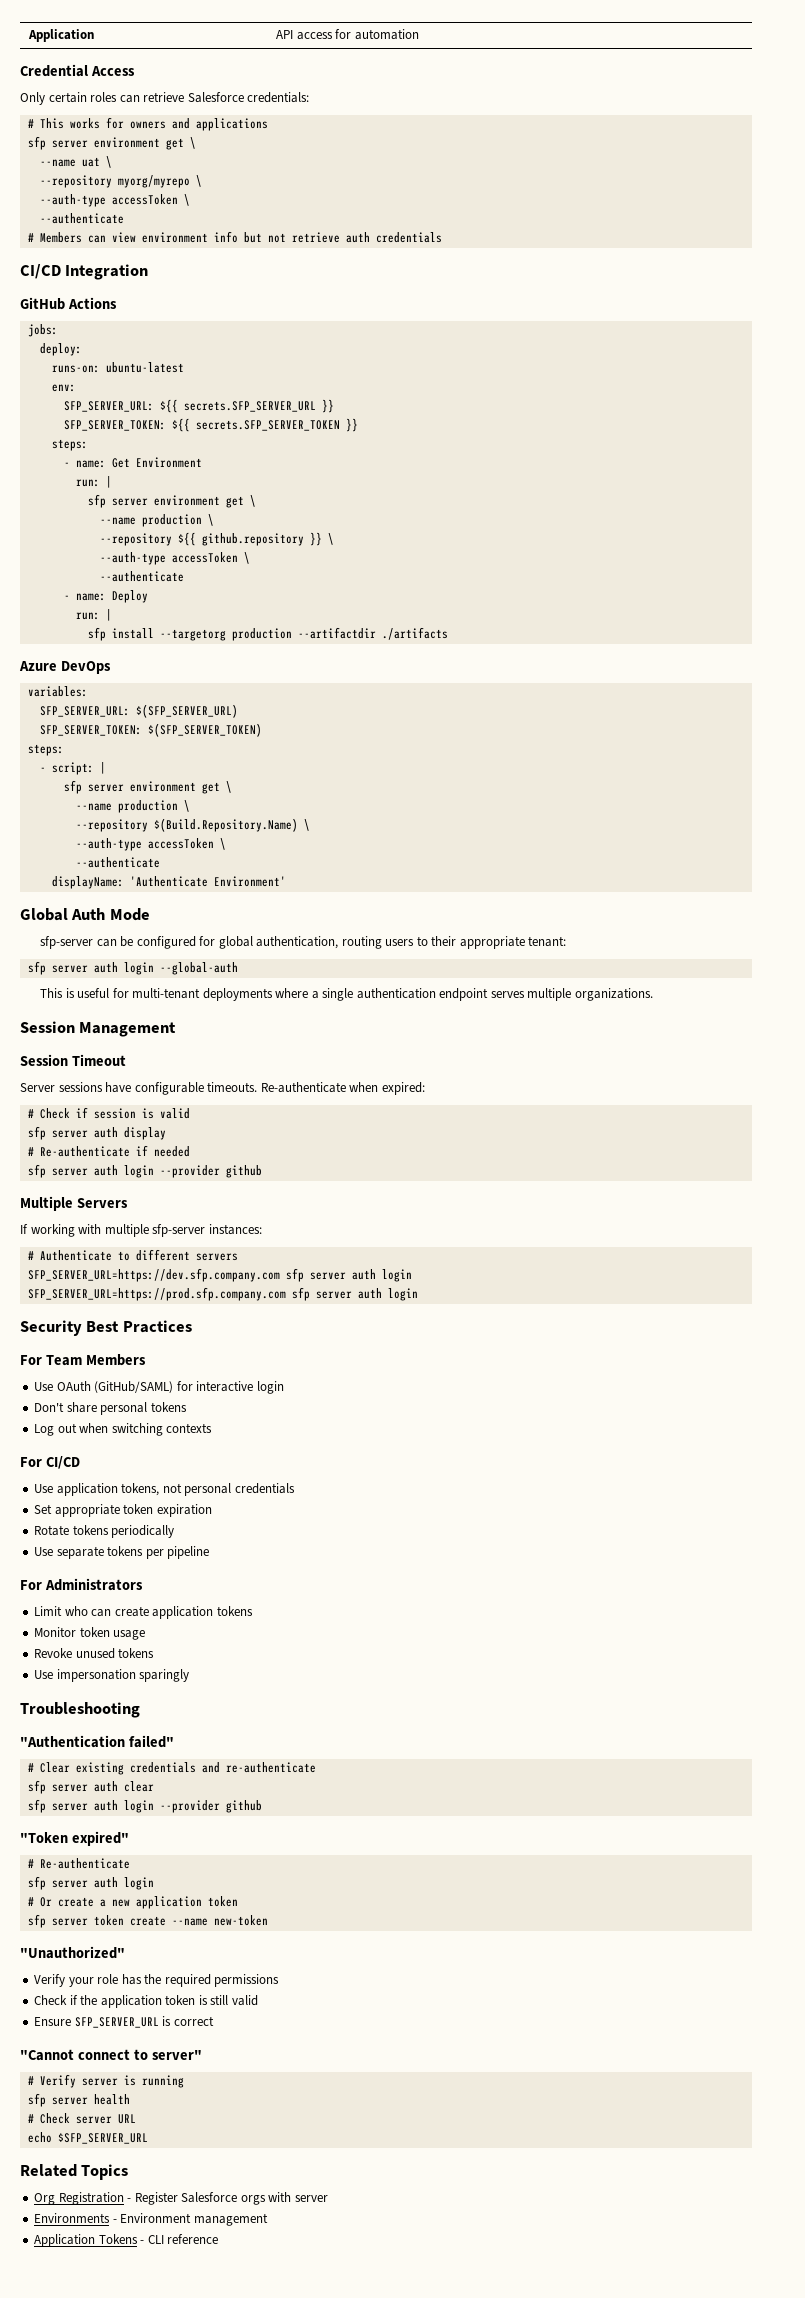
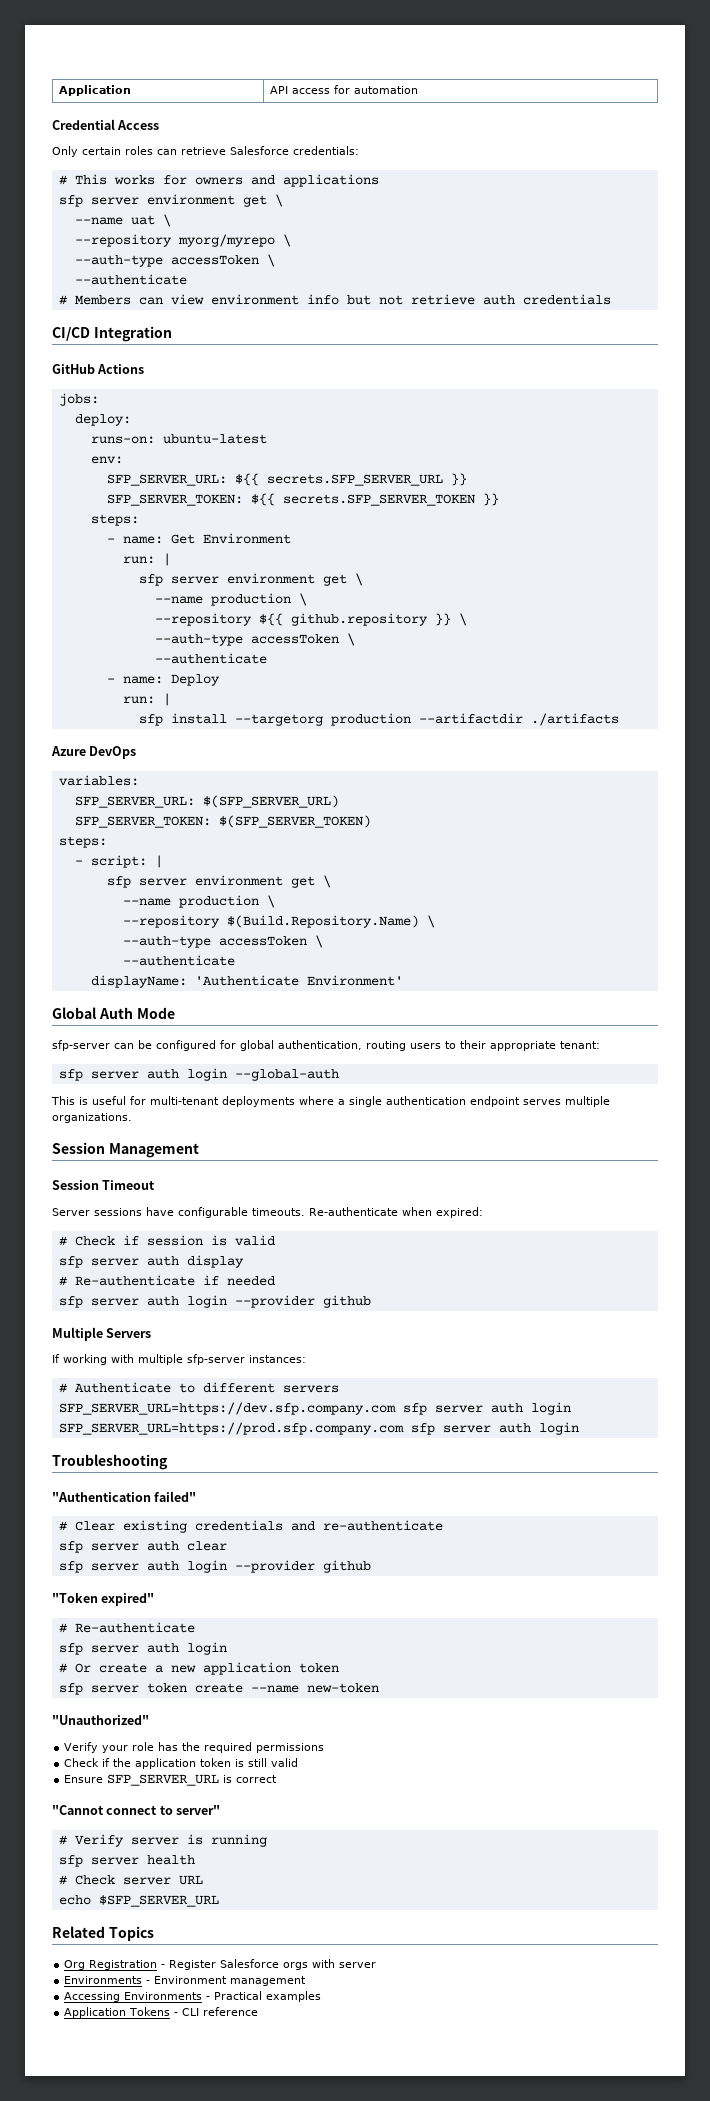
[20,1320,192,1336] [20,1354,146,1366] [34,1381,284,1394] [34,1402,187,1415] [34,1423,213,1436] [20,1456,80,1469] [34,1483,295,1496] [34,1504,212,1517] [34,1525,175,1538] [34,1546,210,1559] [20,1578,143,1591] [34,1606,253,1619] [34,1627,146,1640] [34,1648,155,1659] [34,1669,190,1682] // Security Best Practices // For Team Members // Use OAuth (GitHub/SAML) for interactive login // Don't share personal tokens // Log out when switching contexts // For CI/CD // Use application tokens, not personal credentials // Set appropriate token expiration // Rotate tokens periodically // Use separate tokens per pipeline // For Administrators // Limit who can create application tokens // Monitor token usage // Revoke unused tokens // Use impersonation sparingly -> (579, 1428) none
(268, 2219) none -> [64,1991,322,2002] // Accessing Environments - Practical examples

